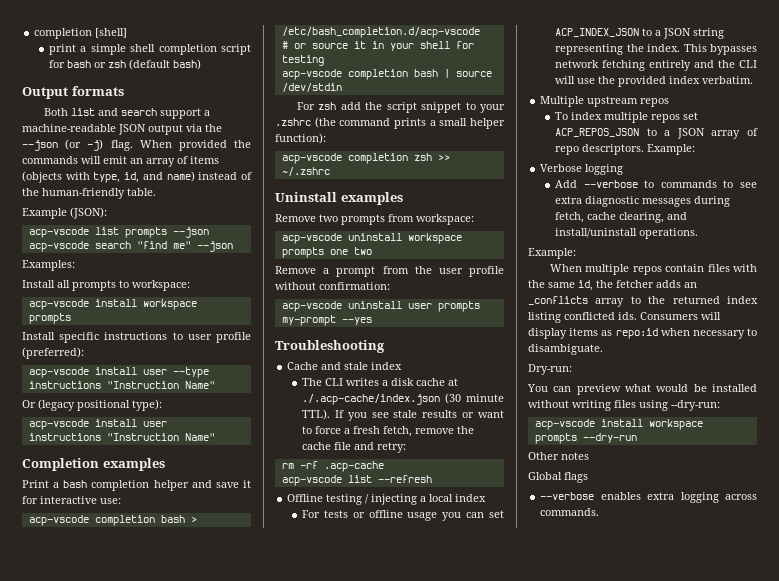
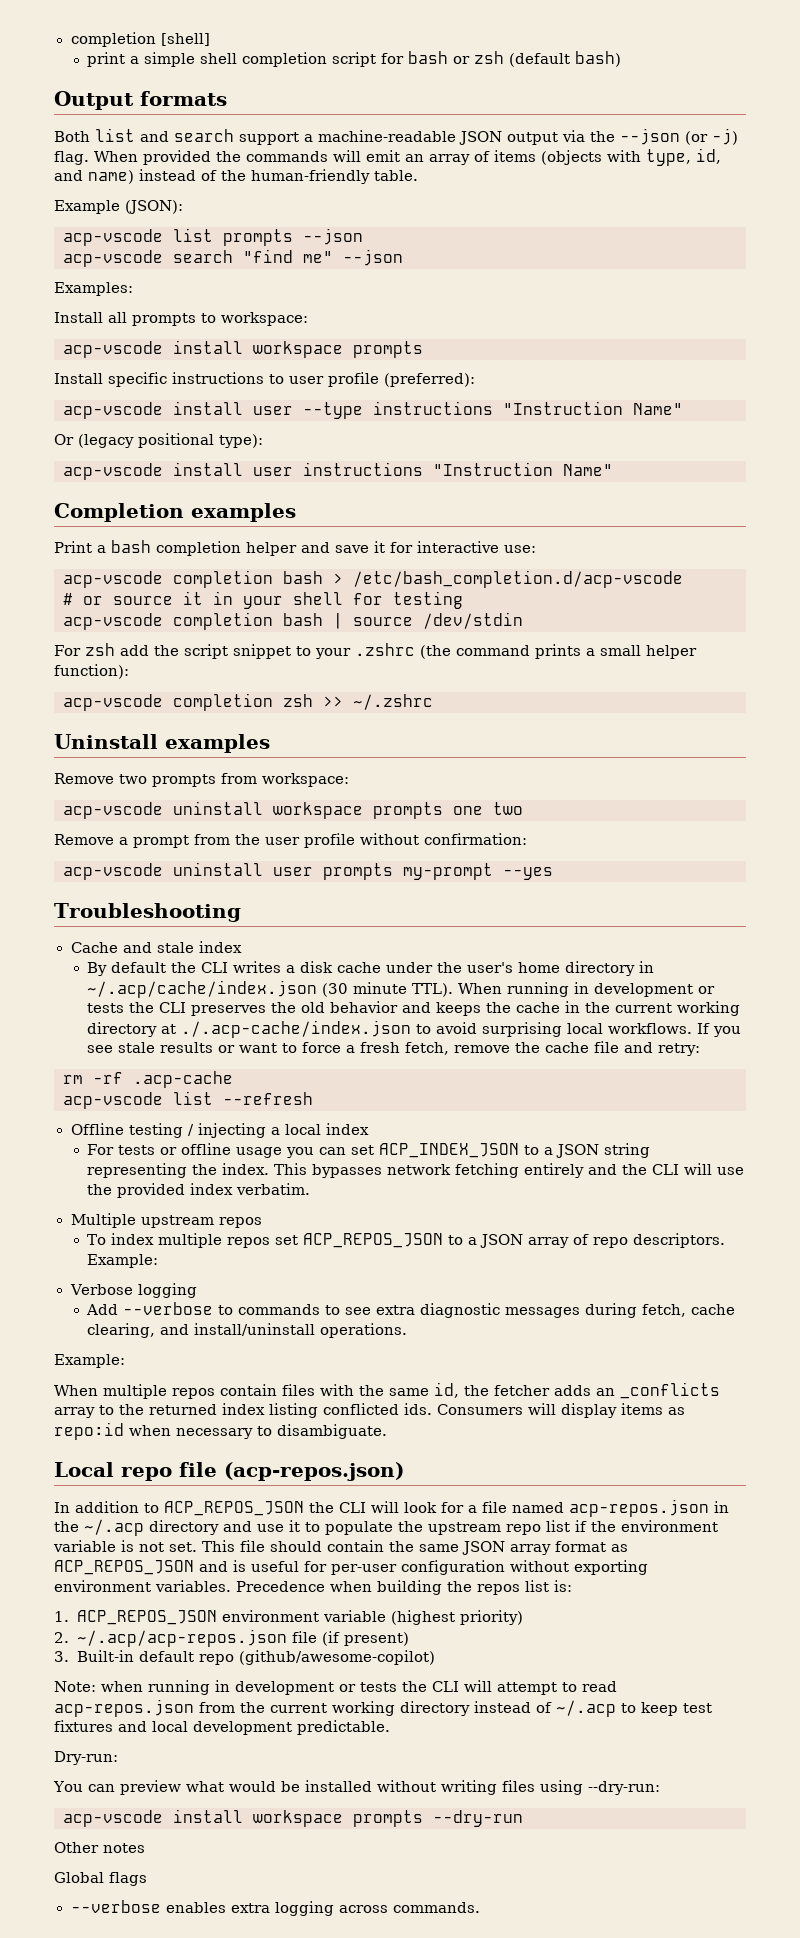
[302,378,323,386] The -> [87,962,197,976] By default the
[448,378,459,386] [302,393,504,405] [302,409,331,420] at ./.acp-cache/index.json (30 minute TTL). -> [386,961,655,976] [87,980,716,998] [87,1001,741,1016] [87,1020,693,1038] under the user's home directory in ~/.acp/cache/index.json (30 minute TTL). When running in development or tests the CLI preserves the old behavior and keeps the cache in the current working directory at ./.acp-cache/index.json to avoid surprising local workflows.
(603, 349) none -> [54,1462,404,1481] [54,1499,729,1517] [54,1519,718,1536] [53,1540,628,1555] [54,1560,648,1575] [54,1580,572,1595] [54,1610,523,1625] [54,1629,409,1647] [54,1650,435,1665] [54,1680,617,1695] [54,1699,712,1717] [54,1720,390,1735] // Local repo file (acp-repos.json) // In addition to ACP_REPOS_JSON the CLI will look for a file named acp-repos.json in the ~/.acp directory and use it to populate the upstream repo list if the environment variable is not set. This file should contain the same JSON array format as ACP_REPOS_JSON and is useful for per-user configuration without exporting environment variables. Precedence when building the repos list is: // 1. ACP_REPOS_JSON environment variable (highest priority) // 2. ~/.acp/acp-repos.json file (if present) // 3. Built-in default repo (github/awesome-copilot) // Note: when running in development or tests the CLI will attempt to read acp-repos.json from the current working directory instead of ~/.acp to keep test fixtures and local development predictable.

